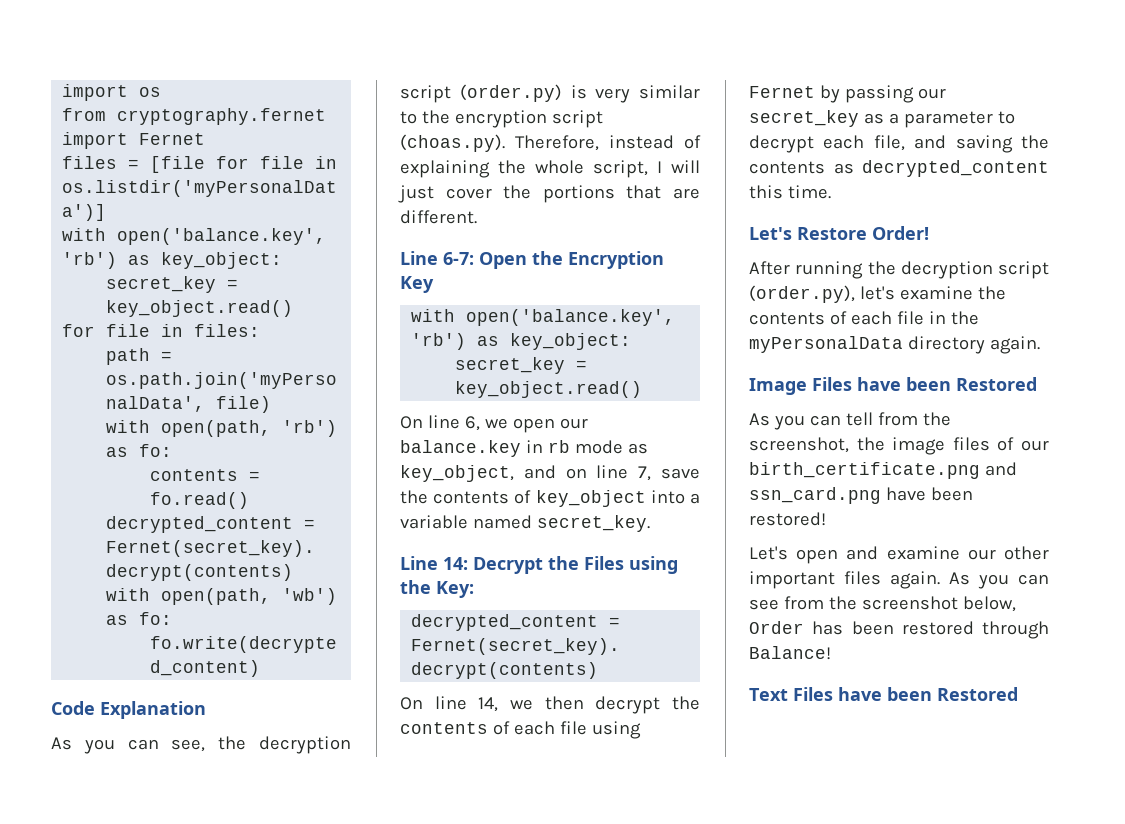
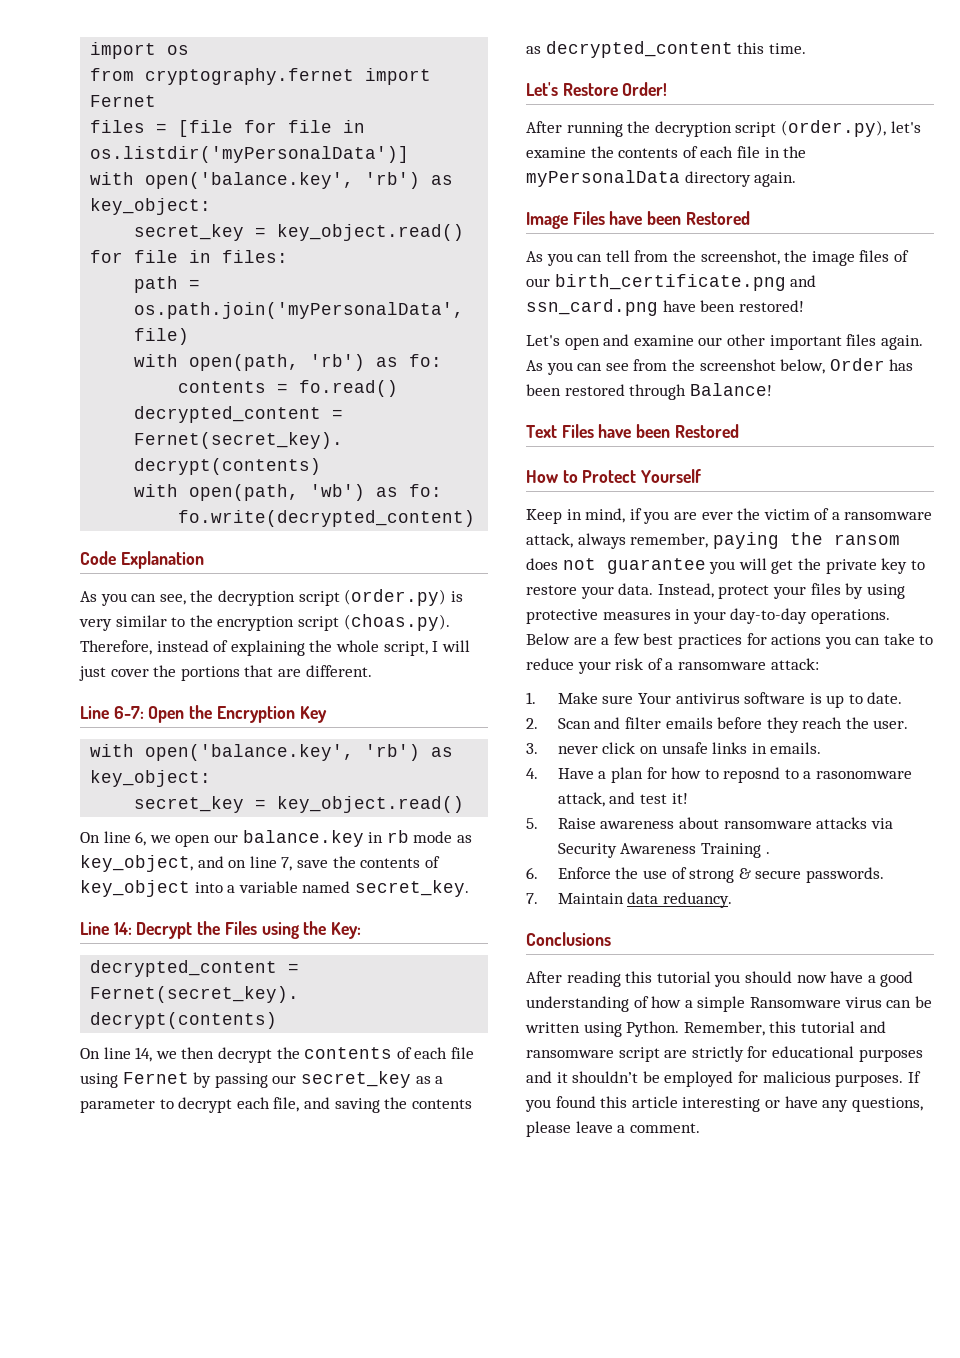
(1018, 694) none -> [526,469,702,483] [526,508,933,524] [526,532,900,549] [526,558,925,574] [526,583,905,599] [526,608,890,624] [526,633,934,649] [526,658,819,674] [526,692,903,708] [526,717,909,733] [526,742,822,754] [526,767,913,783] [557,792,688,807] [526,817,893,829] [557,843,770,858] [526,867,884,883] [526,892,732,908] [526,932,611,946] [526,971,914,987] [526,996,932,1012] [525,1021,886,1037] [526,1046,923,1062] [526,1071,921,1087] [525,1096,923,1112] [526,1121,700,1137] // How to Protect Yourself // Keep in mind, if you are ever the victim of a ransomware attack, always remember, paying the ransom does not guarantee you will get the private key to restore your data. Instead, protect your files by using protective measures in your day-to-day operations. Below are a few best practices for actions you can take to reduce your risk of a ransomware attack: // 1. Make sure Your antivirus software is up to date. // 2. Scan and filter emails before they reach the user. // 3. never click on unsafe links in emails. // 4. Have a plan for how to reposnd to a rasonomware attack, and test it! // 5. Raise awareness about ransomware attacks via Security Awareness Training . // 6. Enforce the use of strong & secure passwords. // 7. Maintain data reduancy. // Conclusions // After reading this tutorial you should now have a good understanding of how a simple Ransomware virus can be written using Python. Remember, this tutorial and ransomware script are strictly for educational purposes and it shouldn’t be employed for malicious purposes. If you found this article interesting or have any questions, please leave a comment.

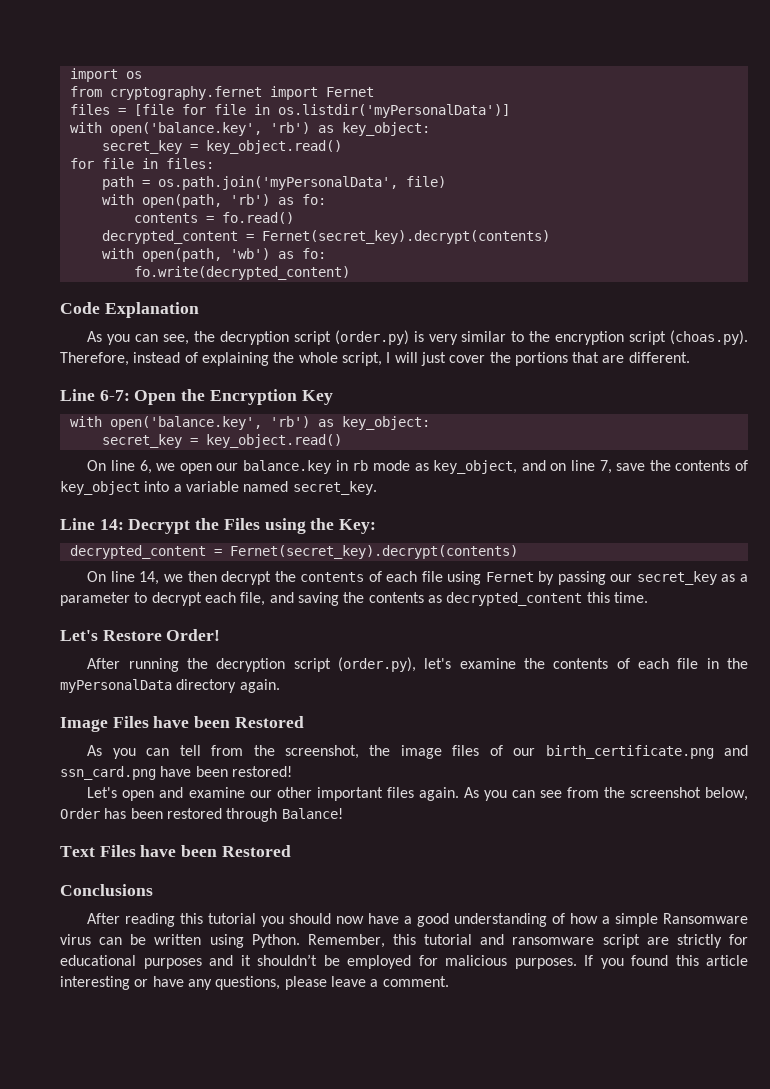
[526,469,702,483] [526,508,933,524] [526,532,900,549] [526,558,925,574] [526,583,905,599] [526,608,890,624] [526,633,934,649] [526,658,819,674] [526,692,903,708] [526,717,909,733] [526,742,822,754] [526,767,913,783] [557,792,688,807] [526,817,893,829] [557,843,770,858] [526,867,884,883] [526,892,732,908] // How to Protect Yourself // Keep in mind, if you are ever the victim of a ransomware attack, always remember, paying the ransom does not guarantee you will get the private key to restore your data. Instead, protect your files by using protective measures in your day-to-day operations. Below are a few best practices for actions you can take to reduce your risk of a ransomware attack: // 1. Make sure Your antivirus software is up to date. // 2. Scan and filter emails before they reach the user. // 3. never click on unsafe links in emails. // 4. Have a plan for how to reposnd to a rasonomware attack, and test it! // 5. Raise awareness about ransomware attacks via Security Awareness Training . // 6. Enforce the use of strong & secure passwords. // 7. Maintain data reduancy. -> (291, 851) none

